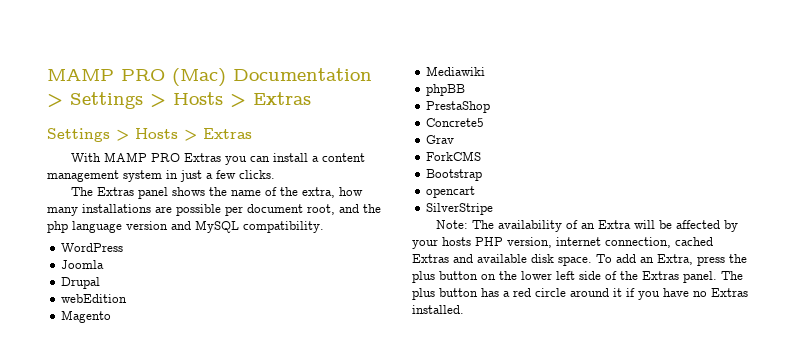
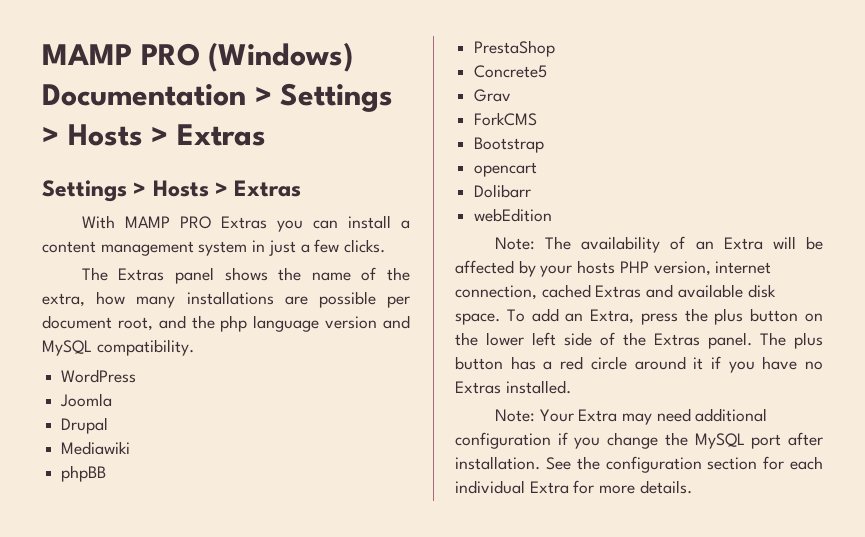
[47,68,226,87] MAMP PRO (Mac) -> [42,42,354,72] MAMP PRO (Windows)
[61,294,128,303] [61,310,112,323] // webEdition // Magento -> (109, 425) none
[426,203,494,215] SilverStripe -> [474,184,532,198] [474,208,553,222] Dolibarr // webEdition
(464, 309) none -> [494,408,768,425] [455,432,823,449] [455,456,823,473] [455,480,692,494] // Note: Your Extra may need additional configuration if you change the MySQL port after installation. See the configuration section for each individual Extra for more details.

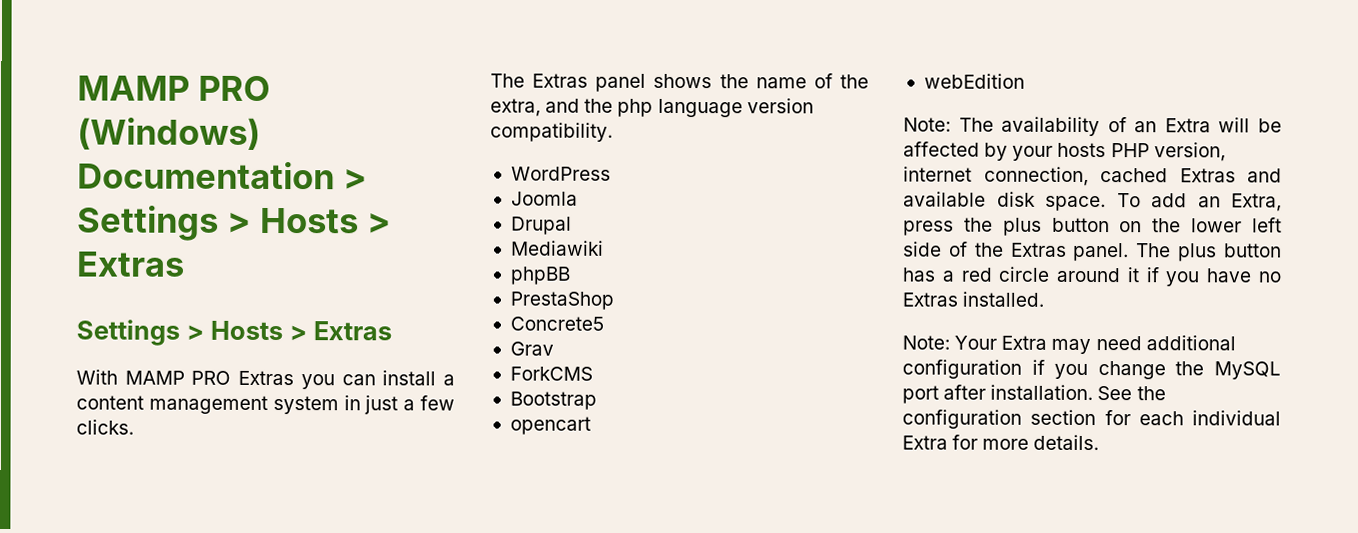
[96,291,410,308] [42,315,153,331] how many installations are possible per document root, -> (541, 107) none
[383,315,410,329] [42,340,92,356] and MySQL -> (814, 106) none
[474,184,532,198] // Dolibarr -> (591, 425) none

